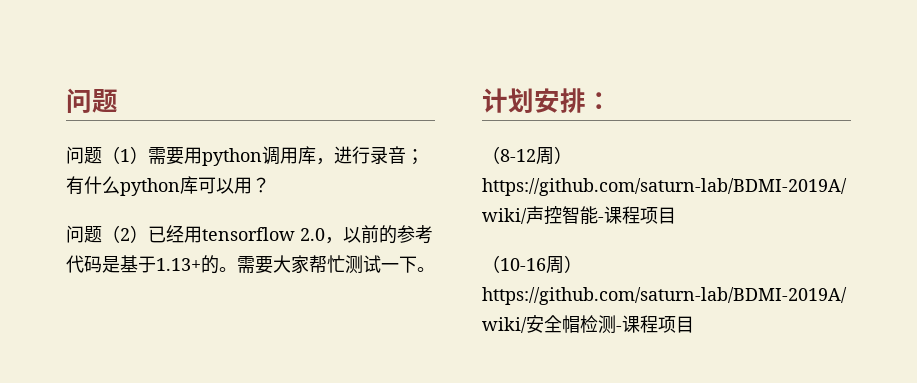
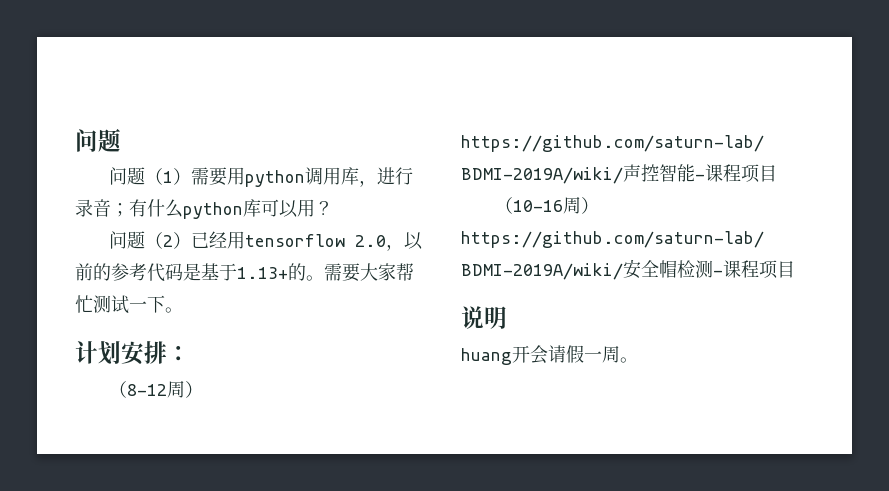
(694, 324) none -> [461,306,507,329] [461,345,638,365] // 说明 // huang开会请假一周。

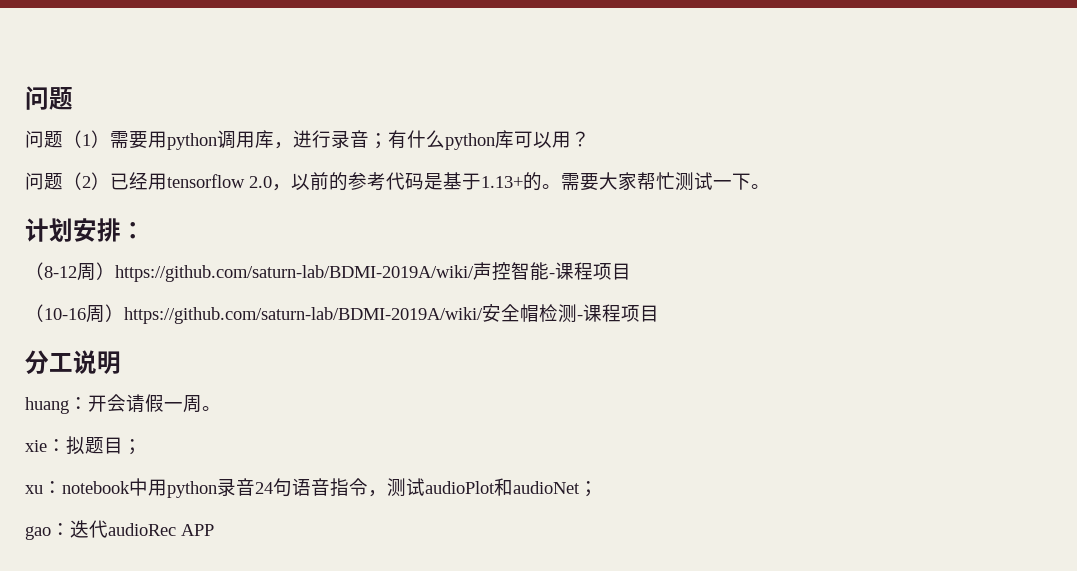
(795, 269) none -> [25,350,73,374] 分工
(512, 356) none -> [69,397,88,410] ：
(638, 360) none -> [25,436,142,455] [25,478,598,498] [25,520,214,540] // xie：拟题目； // xu：notebook中用python录音24句语音指令，测试audioPlot和audioNet； // gao：迭代audioRec APP

